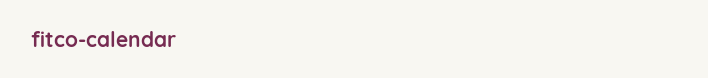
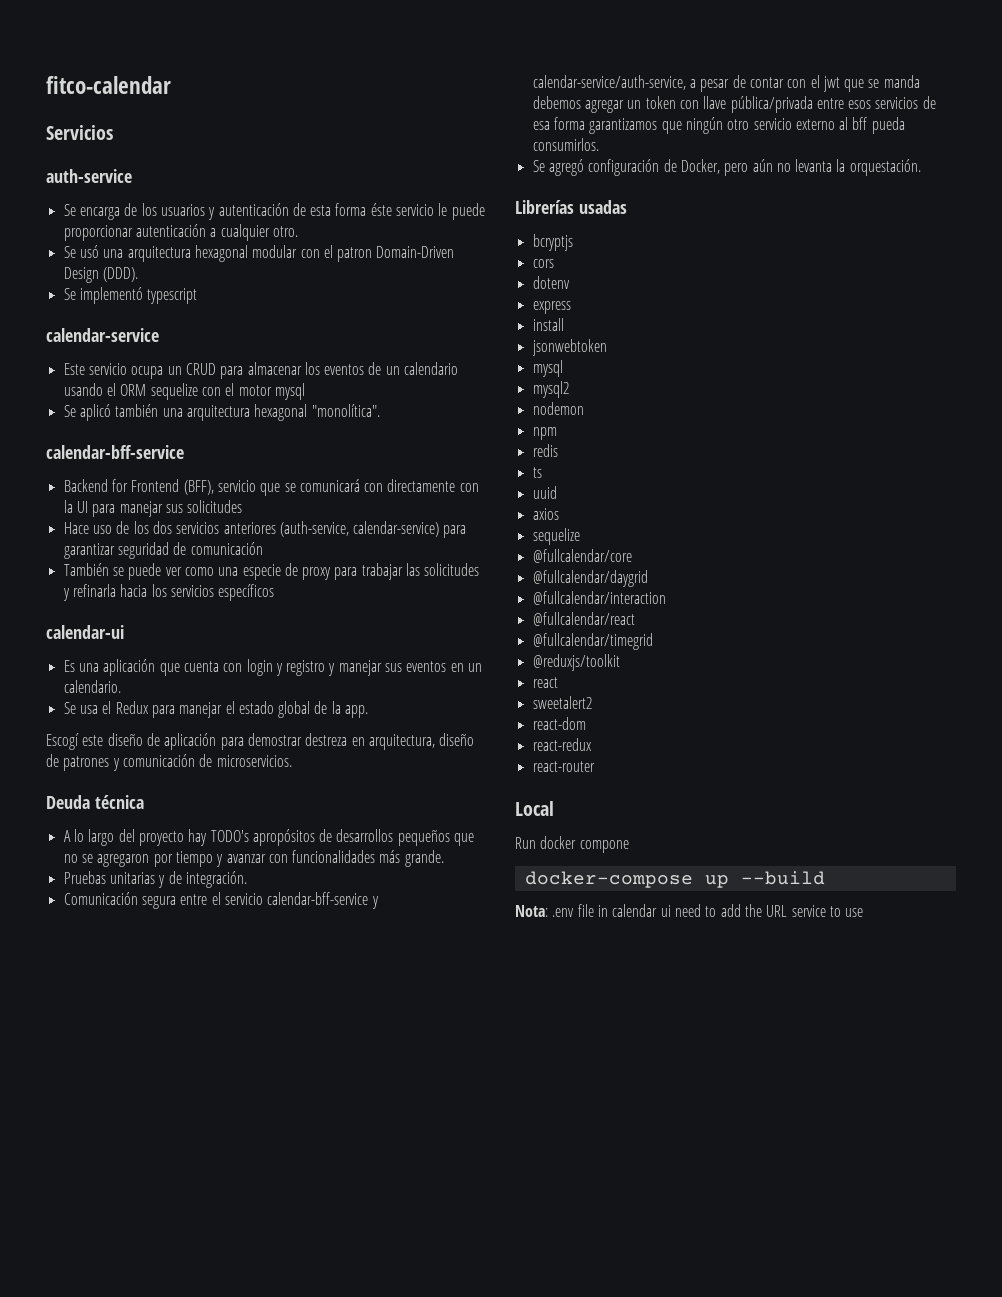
(176, 39) none -> [46,125,113,140] [46,169,132,183] [63,203,485,220] [63,224,298,241] [63,245,455,262] [63,267,138,283] [63,287,198,304] [46,328,159,342] [63,362,459,379] [63,383,305,400] [63,404,380,421] [46,445,184,459] [63,479,479,496] [63,500,243,517] [63,521,467,538] [63,542,263,559] [63,563,480,580] [62,584,275,601] [46,625,124,639] [63,659,483,676] [63,680,121,693] [63,701,369,718] [46,733,475,750] [46,754,292,771] [46,795,144,809] [63,829,475,846] [63,850,444,867] [63,871,247,888] [63,892,379,909] [532,75,920,92] [532,96,936,113] [532,117,905,134] [532,138,599,151] [532,159,921,176] [515,200,627,214] [532,234,573,251] [532,259,554,268] [532,276,570,289] [532,301,571,314] [532,318,564,331] [531,339,607,356] [532,360,563,377] [532,381,569,398] [532,402,584,415] [532,427,557,440] [532,444,558,457] [532,467,542,478] [532,486,557,499] [532,508,559,520] [532,528,580,545] [532,549,632,563] [532,570,648,587] [532,591,666,605] [532,612,635,626] [532,633,653,650] [532,654,620,671] [532,677,558,688] [532,696,592,709] [532,717,586,730] [532,738,592,751] [532,761,595,772] [515,801,554,816] [515,836,629,853] [524,871,825,888] [515,904,864,917] // Servicios // auth-service // Se encarga de los usuarios y autenticación de esta forma éste servicio le puede proporcionar autenticación a cualquier otro. // Se usó una arquitectura hexagonal modular con el patron Domain-Driven Design (DDD). // Se implementó typescript // calendar-service // Este servicio ocupa un CRUD para almacenar los eventos de un calendario usando el ORM sequelize con el motor mysql // Se aplicó también una arquitectura hexagonal "monolítica". // calendar-bff-service // Backend for Frontend (BFF), servicio que se comunicará con directamente con la UI para manejar sus solicitudes // Hace uso de los dos servicios anteriores (auth-service, calendar-service) para garantizar seguridad de comunicación // También se puede ver como una especie de proxy para trabajar las solicitudes y refinarla hacia los servicios específicos // calendar-ui // Es una aplicación que cuenta con login y registro y manejar sus eventos en un calendario. // Se usa el Redux para manejar el estado global de la app. // Escogí este diseño de aplicación para demostrar destreza en arquitectura, diseño de patrones y comunicación de microservicios. // Deuda técnica // A lo largo del proyecto hay TODO's apropósitos de desarrollos pequeños que no se agregaron por tiempo y avanzar con funcionalidades más grande. // Pruebas unitarias y de integración. // Comunicación segura entre el servicio calendar-bff-service y calendar-service/auth-service, a pesar de contar con el jwt que se manda debemos agregar un token con llave pública/privada entre esos servicios de esa forma garantizamos que ningún otro servicio externo al bff pueda consumirlos. // Se agregó configuración de Docker, pero aún no levanta la orquestación. // Librerías usadas // bcryptjs // cors // dotenv // express // install // jsonwebtoken // mysql // mysql2 // nodemon // npm // redis // ts // uuid // axios // sequelize // @fullcalendar/core // @fullcalendar/daygrid // @fullcalendar/interaction // @fullcalendar/react // @fullcalendar/timegrid // @reduxjs/toolkit // react // sweetalert2 // react-dom // react-redux // react-router // Local // Run docker compone // docker-compose up --build // Nota: .env file in calendar ui need to add the URL service to use

